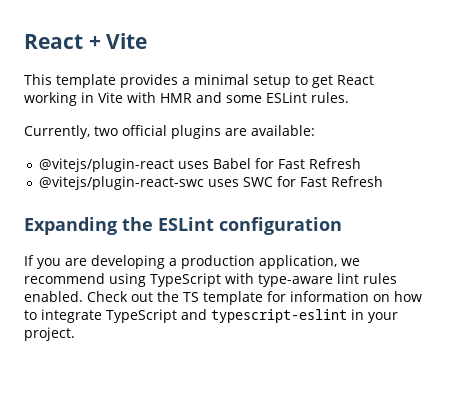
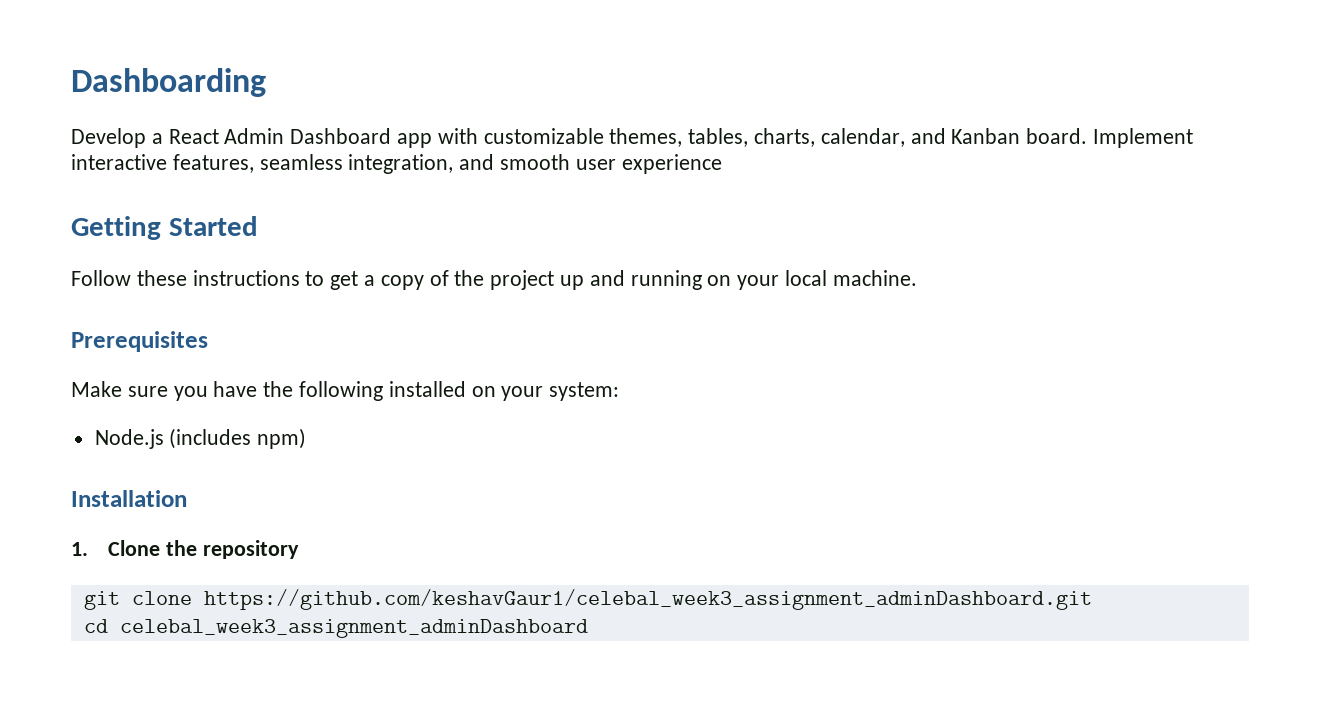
[24,33,148,49] [24,74,374,88] [24,92,349,106] [24,125,315,139] [38,158,361,172] [38,176,383,190] [24,217,342,235] [24,255,360,269] [24,273,397,287] [24,291,422,305] [24,309,398,323] [24,327,75,341] React + Vite // This template provides a minimal setup to get React working in Vite with HMR and some ESLint rules. // Currently, two official plugins are available: // @vitejs/plugin-react uses Babel for Fast Refresh // @vitejs/plugin-react-swc uses SWC for Fast Refresh // Expanding the ESLint configuration // If you are developing a production application, we recommend using TypeScript with type-aware lint rules enabled. Check out the TS template for information on how to integrate TypeScript and typescript-eslint in your project. -> [71,68,266,97] [71,128,1194,148] [71,154,722,174] [71,216,258,240] [71,270,917,290] [71,331,208,352] [71,381,620,401] [94,428,307,449] [71,490,187,507] [71,540,299,559] [83,589,1092,610] [83,619,588,638] Dashboarding // Develop a React Admin Dashboard app with customizable themes, tables, charts, calendar, and Kanban board. Implement interactive features, seamless integration, and smooth user experience // Getting Started // Follow these instructions to get a copy of the project up and running on your local machine. // Prerequisites // Make sure you have the following installed on your system: // Node.js (includes npm) // Installation // 1. Clone the repository // git clone https://github.com/keshavGaur1/celebal_week3_assignment_adminDashboard.git // cd celebal_week3_assignment_adminDashboard

